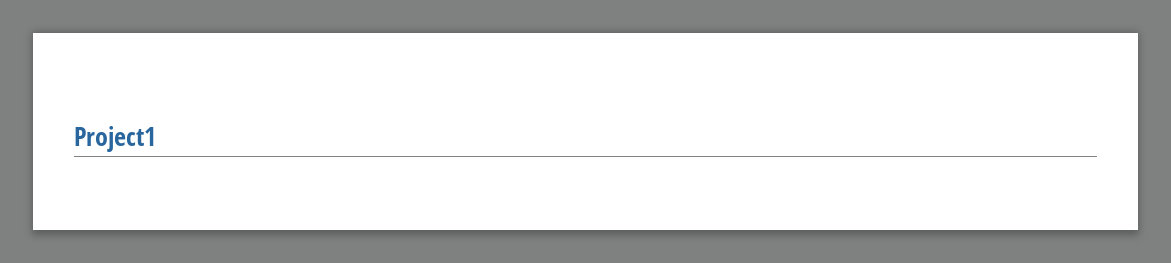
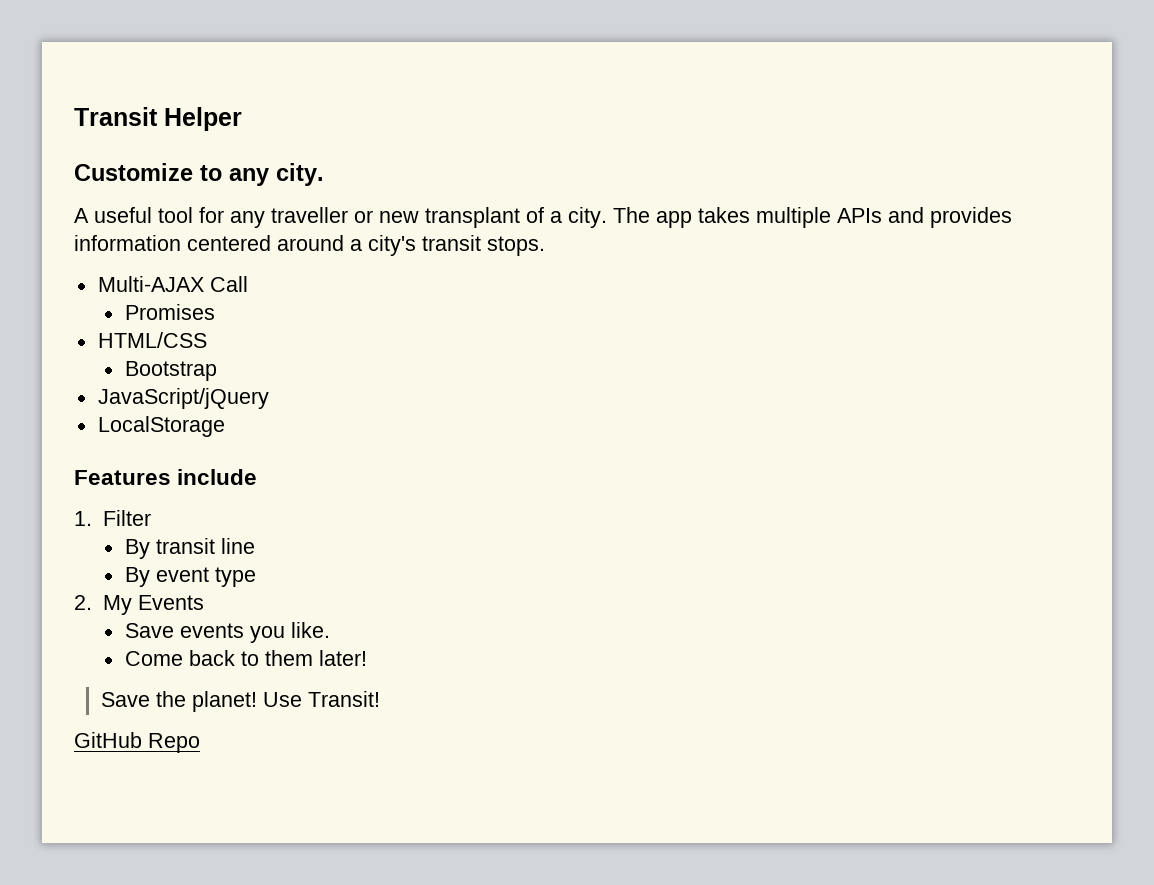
[74,126,156,152] Project1 -> [74,107,242,131] [74,163,324,186] [74,207,1012,228] [74,235,545,256] [97,276,248,292] [124,304,215,320] [97,332,207,348] [124,361,217,381] [97,388,269,409] [97,416,225,437] [74,469,258,485] [74,510,151,526] [124,538,255,559] [124,567,256,587] [74,595,204,615] [124,622,330,643] [124,650,367,666] [101,691,381,712] [74,732,200,753] Transit Helper // Customize to any city. // A useful tool for any traveller or new transplant of a city. The app takes multiple APIs and provides information centered around a city's transit stops. // Multi-AJAX Call // Promises // HTML/CSS // Bootstrap // JavaScript/jQuery // LocalStorage // Features include // 1. Filter // By transit line // By event type // 2. My Events // Save events you like. // Come back to them later! // Save the planet! Use Transit! // GitHub Repo

